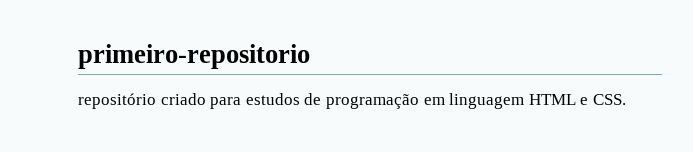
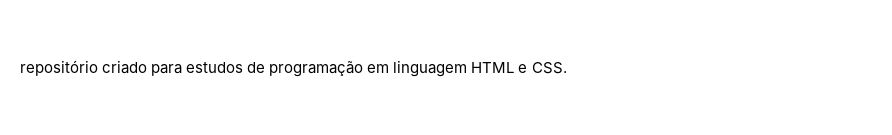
[78,44,310,69] primeiro-repositorio // -> (20, 68) none

